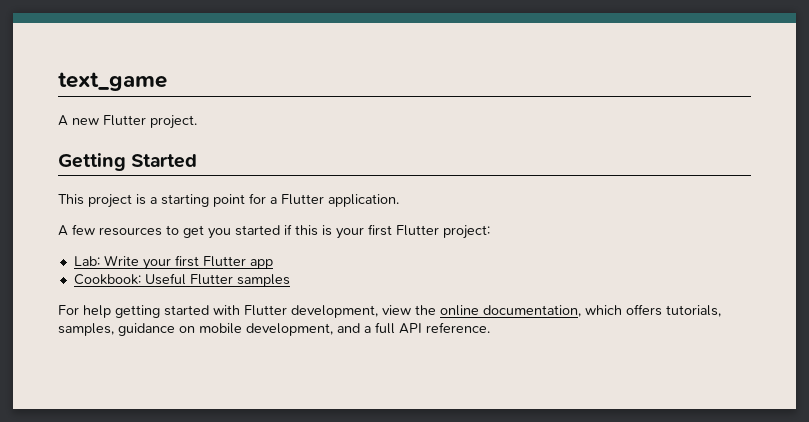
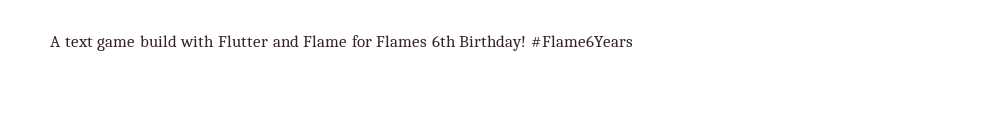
[58,72,167,91] [58,115,197,129] [58,153,198,171] [58,193,399,208] [58,224,490,239] [73,255,273,270] [73,273,290,287] [58,304,721,318] [58,322,490,336] text_game // A new Flutter project. // Getting Started // This project is a starting point for a Flutter application. // A few resources to get you started if this is your first Flutter project: // Lab: Write your first Flutter app // Cookbook: Useful Flutter samples // For help getting started with Flutter development, view the online documentation, which offers tutorials, samples, guidance on mobile development, and a full API reference. -> [50,35,634,51] A text game build with Flutter and Flame for Flames 6th Birthday! #Flame6Years

